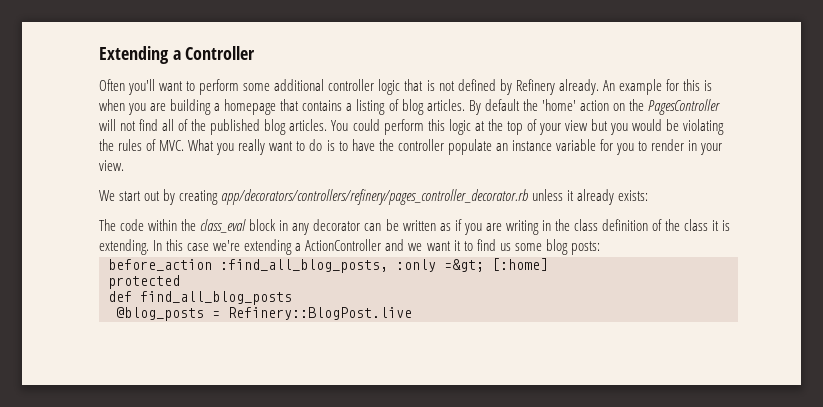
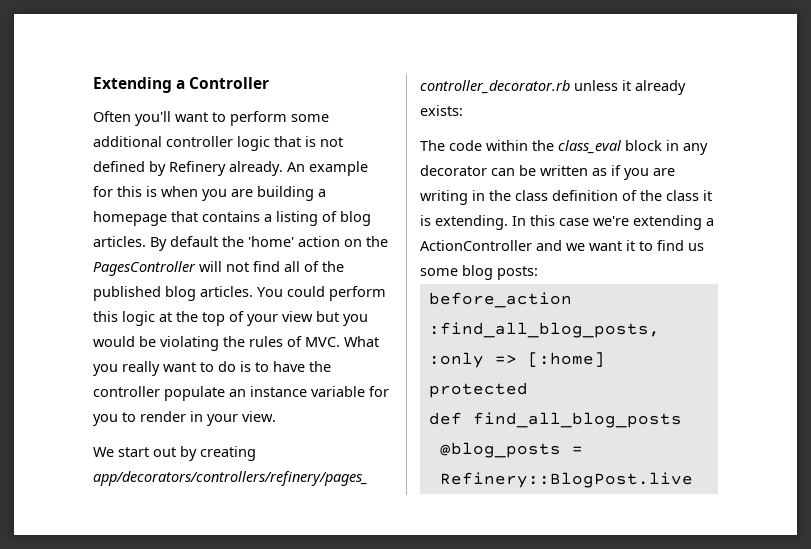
[444,259,484,272] =&gt; -> [494,354,517,364] =>

